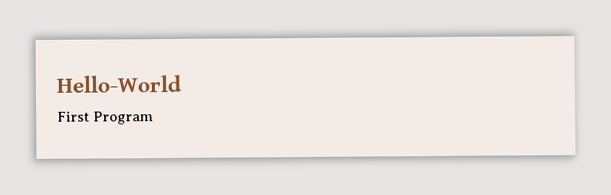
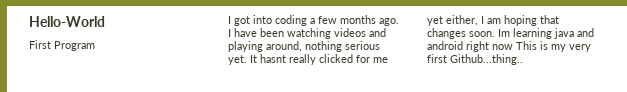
(154, 118) none -> [228,15,399,26] [228,28,386,39] [228,41,380,52] [228,54,388,65] [427,15,559,26] [427,28,594,39] [427,41,591,52] [427,54,523,65] // I got into coding a few months ago. I have been watching videos and playing around, nothing serious yet. It hasnt really clicked for me yet either, I am hoping that changes soon. Im learning java and android right now This is my very first Github...thing..

